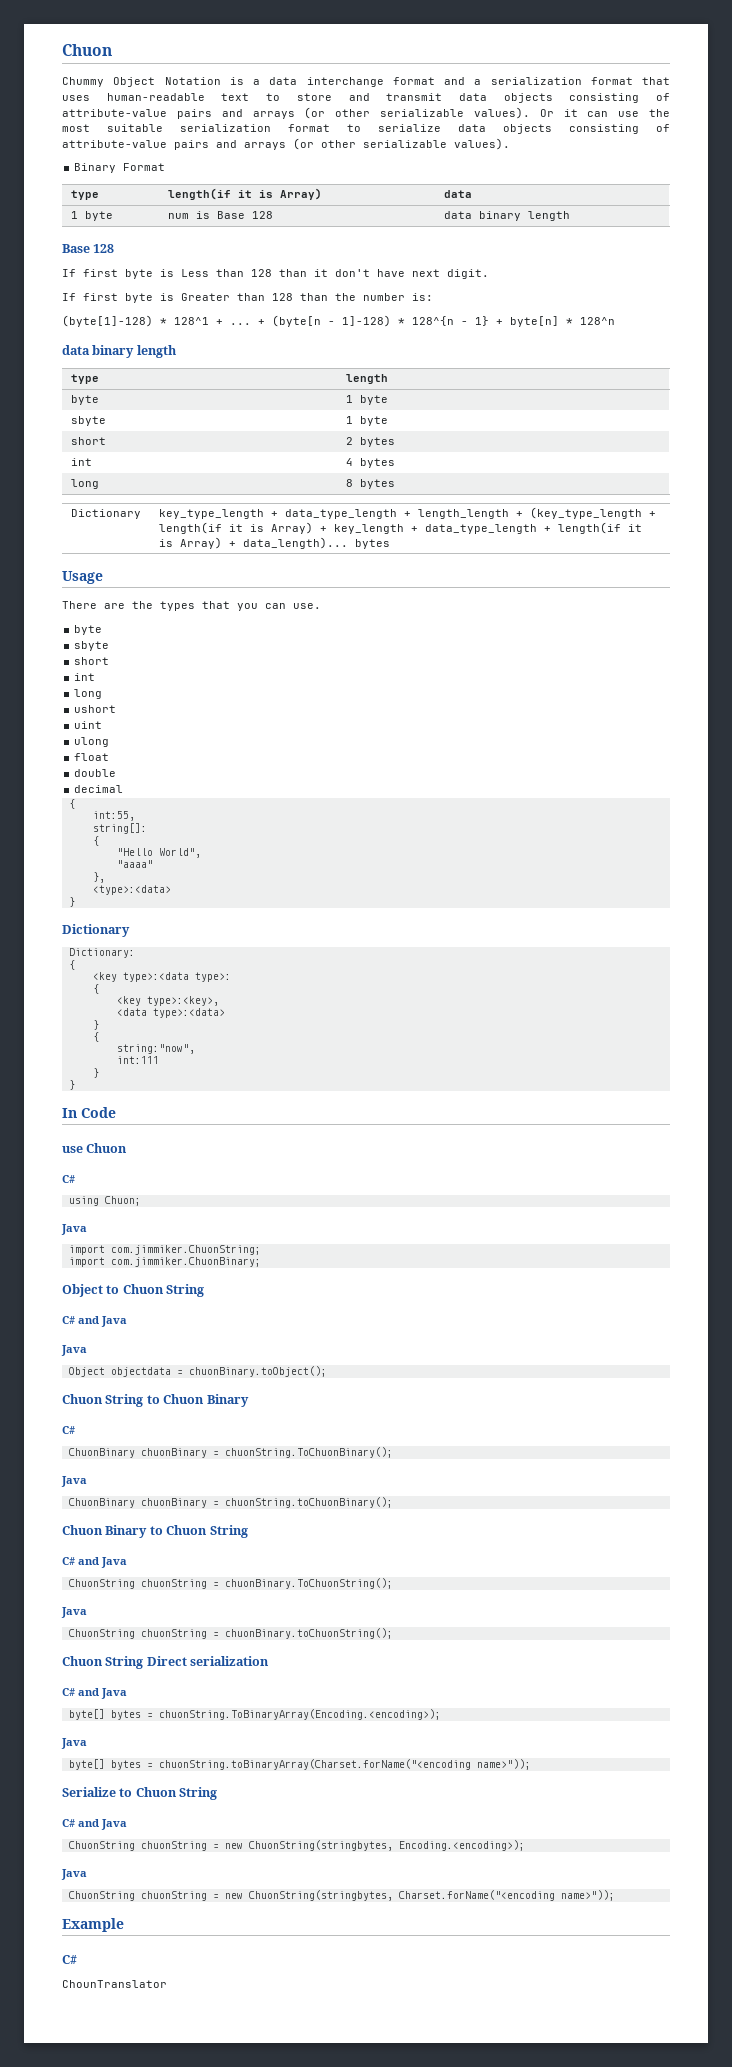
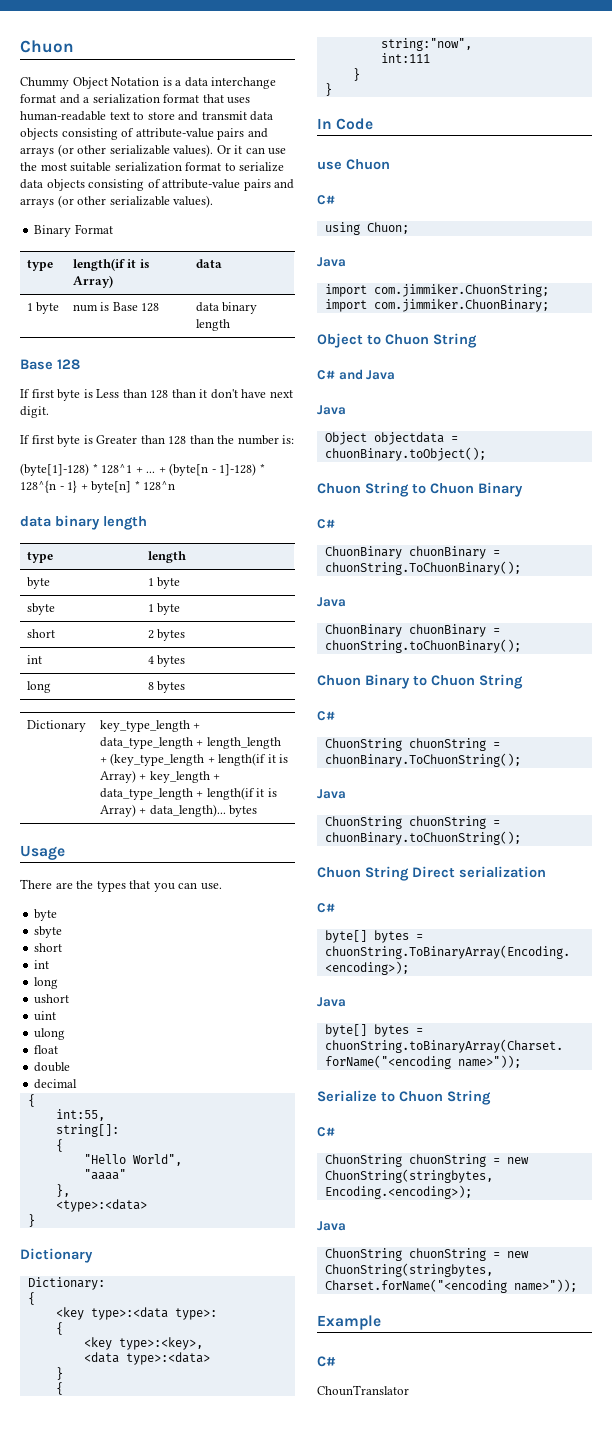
[78,1557,127,1568] and Java -> (335, 716) none
[78,1688,127,1699] and Java -> (335, 908) none
[78,1819,127,1830] and Java -> (335, 1132) none

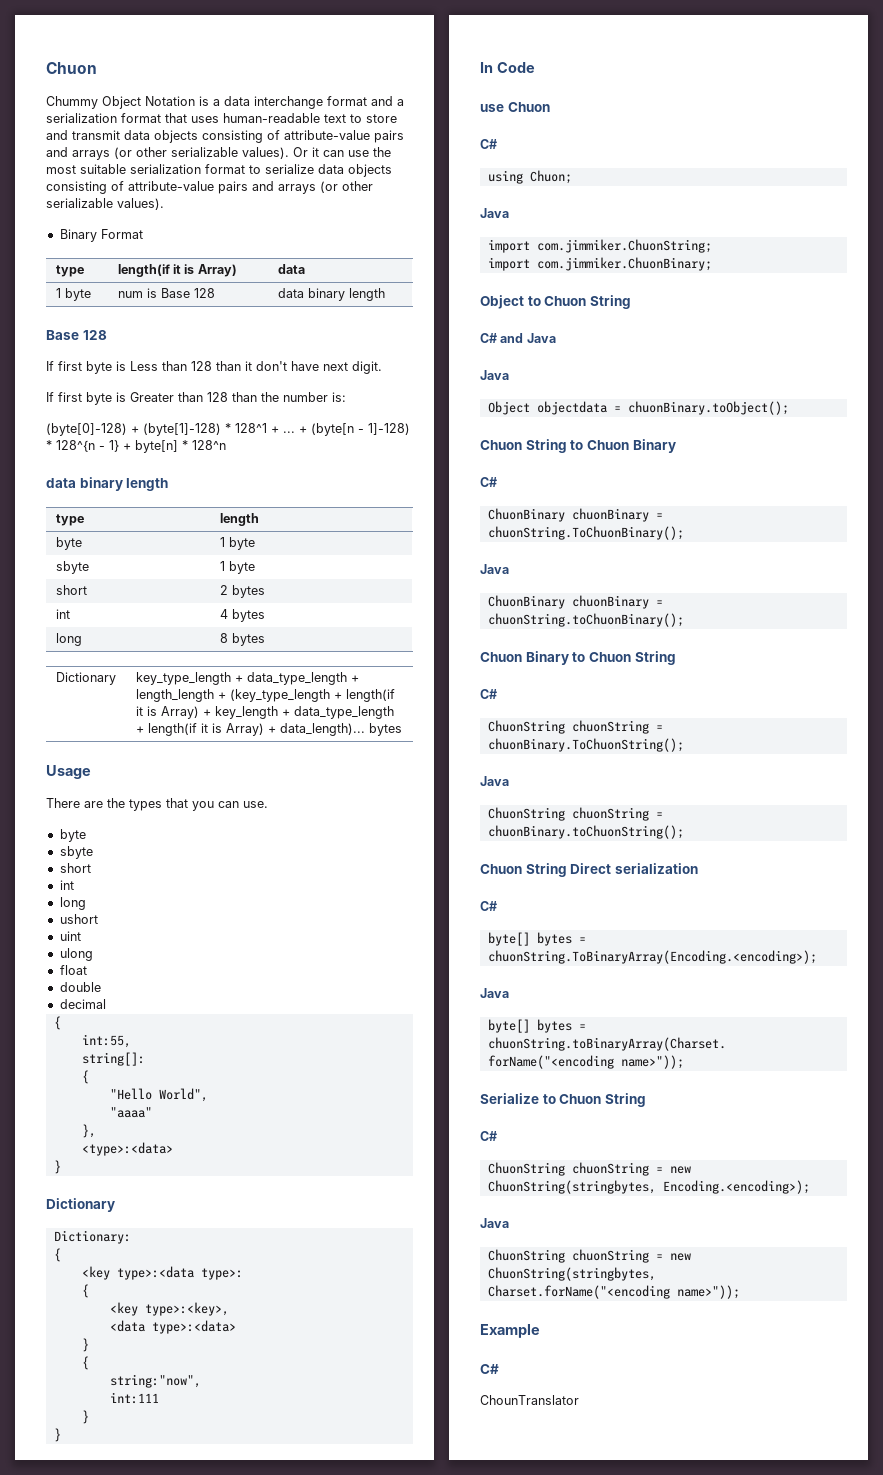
(295, 439) none -> [46,423,139,436] (byte[0]-128) +

